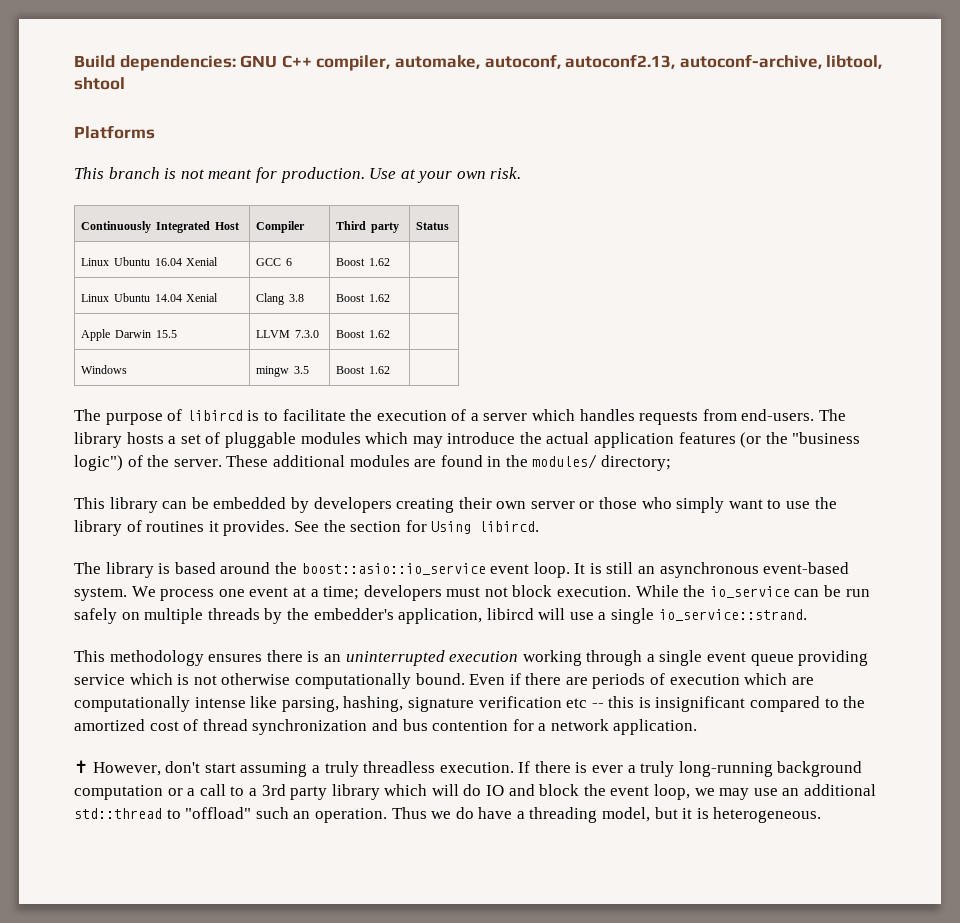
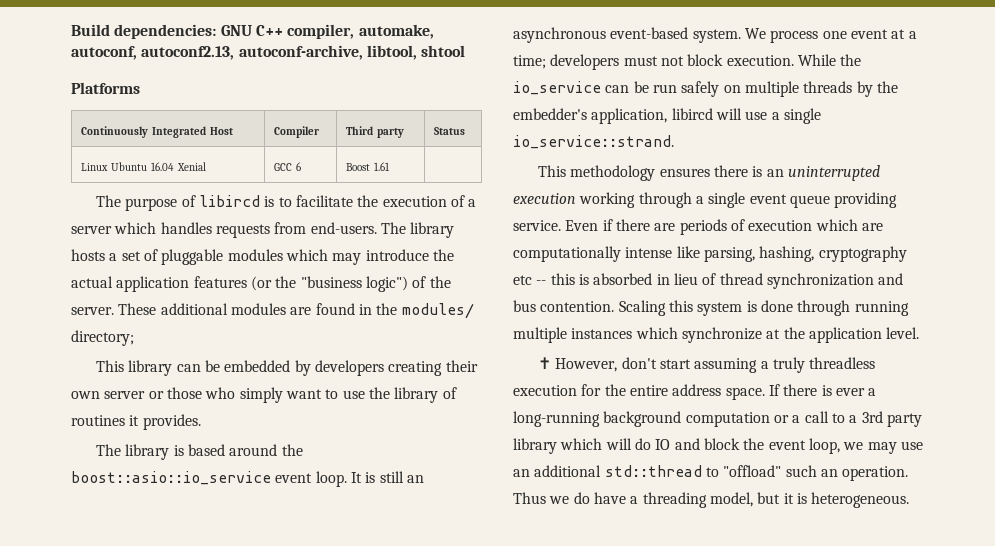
[74,167,522,183] // This branch is not meant for production. Use at your own risk. -> (140, 88) none
[369,258,391,266] [81,293,219,302] [256,293,305,305] [336,294,391,302] [81,329,177,341] [256,330,320,338] [336,330,391,338] [81,365,128,374] [256,366,310,377] [336,366,391,374] 1.62 | // Linux Ubuntu 14.04 Xenial | Clang 3.8 | Boost 1.62 | // Apple Darwin 15.5 | LLVM 7.3.0 | Boost 1.62 | // Windows | mingw 3.5 | Boost 1.62 -> [374,162,391,171] 1.61
[293,520,540,534] See the section for Using libircd. -> (201, 422) none
[74,673,465,689] service which is not otherwise computationally bound. -> [513,220,561,231] service.
[407,696,562,712] signature verification -> [818,246,907,262] cryptography
[655,696,866,712] [74,719,179,731] insignificant compared to the amortized cost -> [593,273,698,285] absorbed in lieu
[432,719,698,735] contention for a network application. -> [540,300,909,316] [513,327,920,343] contention. Scaling this system is done through running multiple instances which synchronize at the application level.
[439,762,514,773] execution. -> [513,384,765,400] execution for the entire address space.
[640,761,675,777] truly -> (877, 392) none

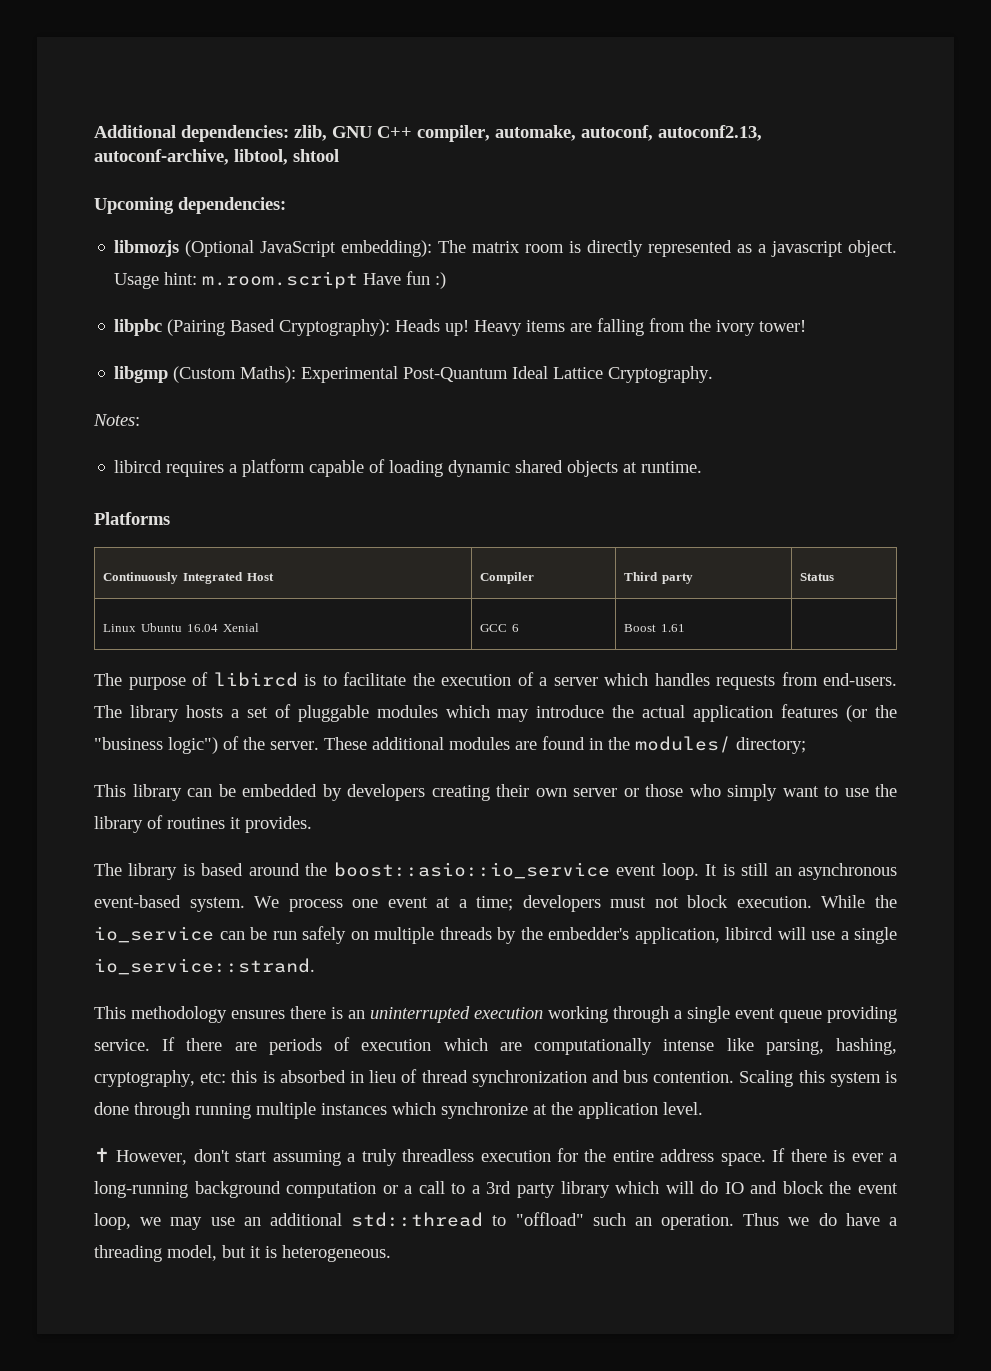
[71,24,217,39] Build dependencies: -> [94,125,327,142] Additional dependencies: zlib,
(466, 51) none -> [94,197,286,214] [114,240,898,257] [114,271,447,289] [114,318,807,336] [114,366,714,383] [93,414,140,426] [114,459,703,477] // Upcoming dependencies: // libmozjs (Optional JavaScript embedding): The matrix room is directly represented as a javascript object. Usage hint: m.room.script Have fun :) // libpbc (Pairing Based Cryptography): Heads up! Heavy items are falling from the ivory tower! // libgmp (Custom Maths): Experimental Post-Quantum Ideal Lattice Cryptography. // Notes: // libircd requires a platform capable of loading dynamic shared objects at runtime.
[565,219,613,231] Even if -> [162,1037,176,1051] If
[818,246,907,262] [513,275,547,285] cryptography etc -- -> [94,1070,227,1087] cryptography, etc:

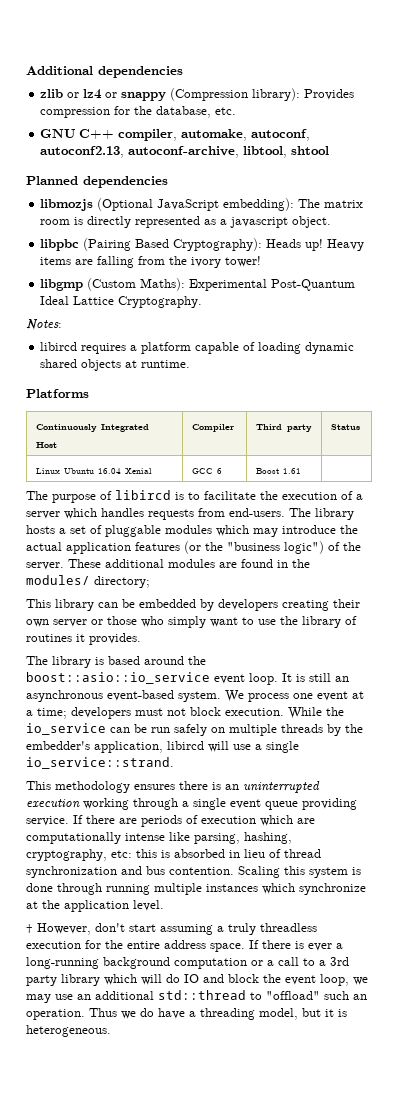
[181,125,327,142] dependencies: zlib, -> [98,66,183,78] [40,88,355,101] [40,106,237,118] dependencies // zlib or lz4 or snappy (Compression library): Provides compression for the database, etc. //
[94,197,286,214] Upcoming dependencies: -> [26,176,168,188] Planned dependencies
[114,271,447,289] Usage hint: m.room.script Have fun :) -> (332, 222) none

